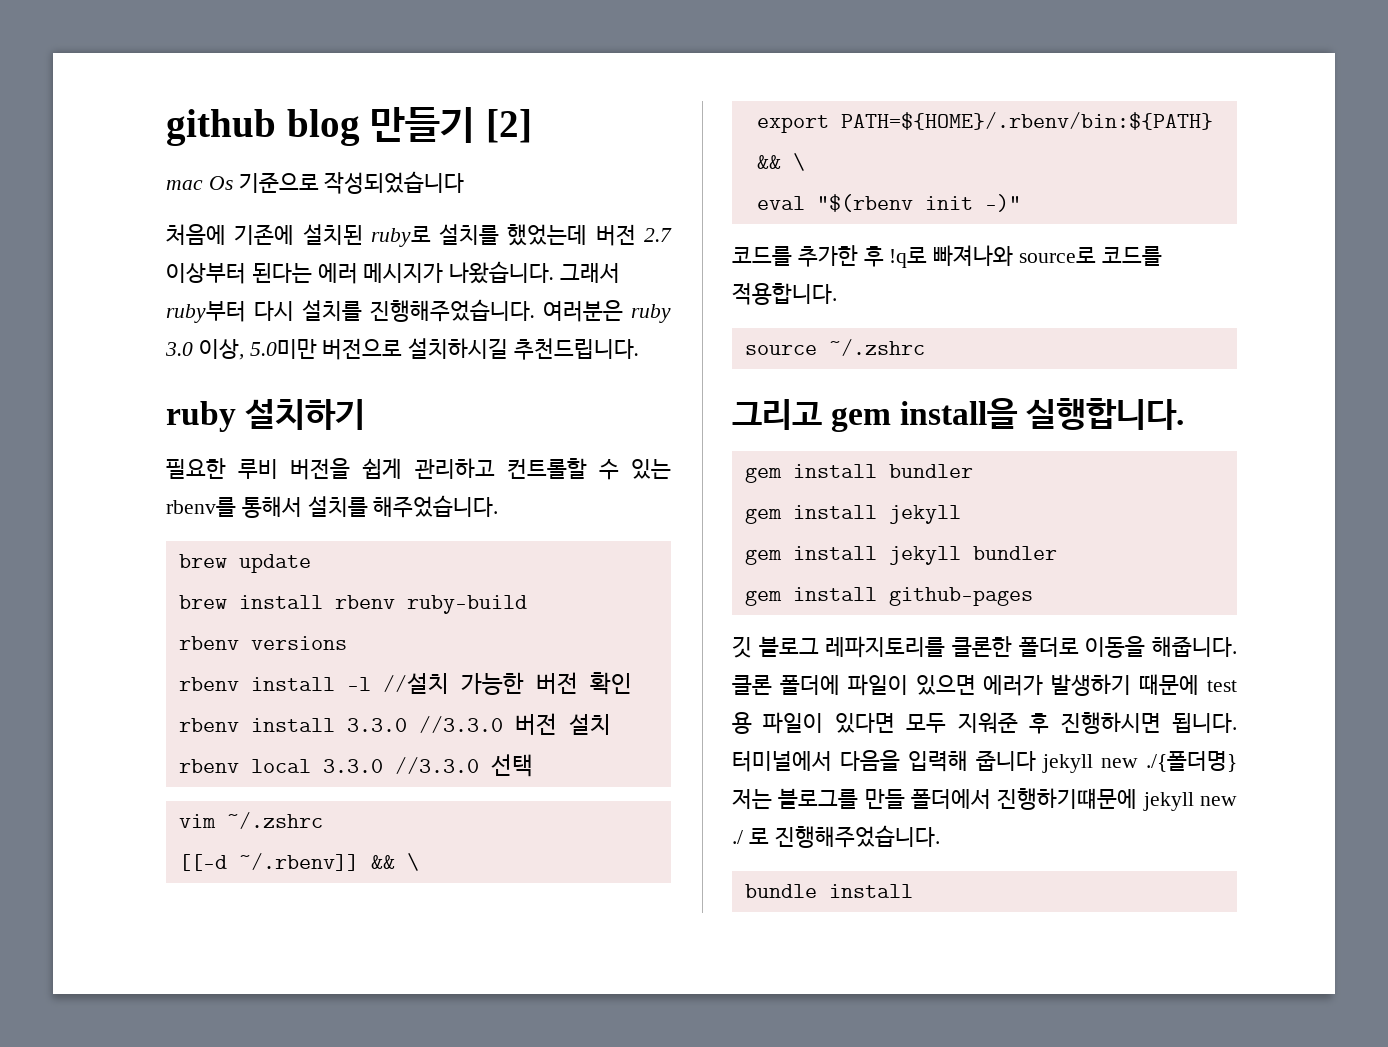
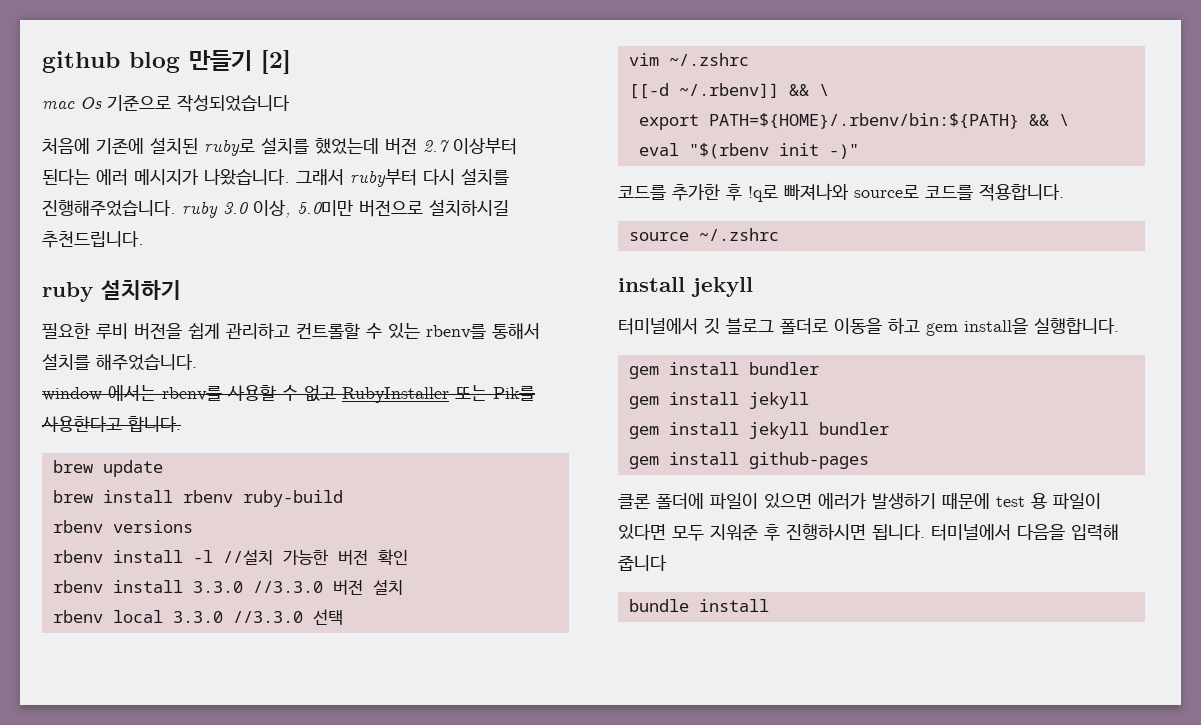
[543,300,623,322] 여러분은 -> (176, 208) none
(499, 506) none -> [42,385,535,403] [41,416,181,432] // window 에서는 rbenv를 사용할 수 없고 RubyInstaller 또는 Pik를 사용한다고 합니다.
[732,399,822,430] 그리고 -> [618,277,753,297] [618,318,920,335] install jekyll // 터미널에서 깃 블로그 폴더로 이동을 하고
[732,636,1237,658] 깃 블로그 레파지토리를 클론한 폴더로 이동을 해줍니다. -> (869, 460) none
[1042,751,1237,773] [732,788,1237,811] [732,825,940,848] jekyll new ./{폴더명} 저는 블로그를 만들 폴더에서 진행하기떄문에 jekyll new ./ 로 진행해주었습니다. -> (667, 563) none

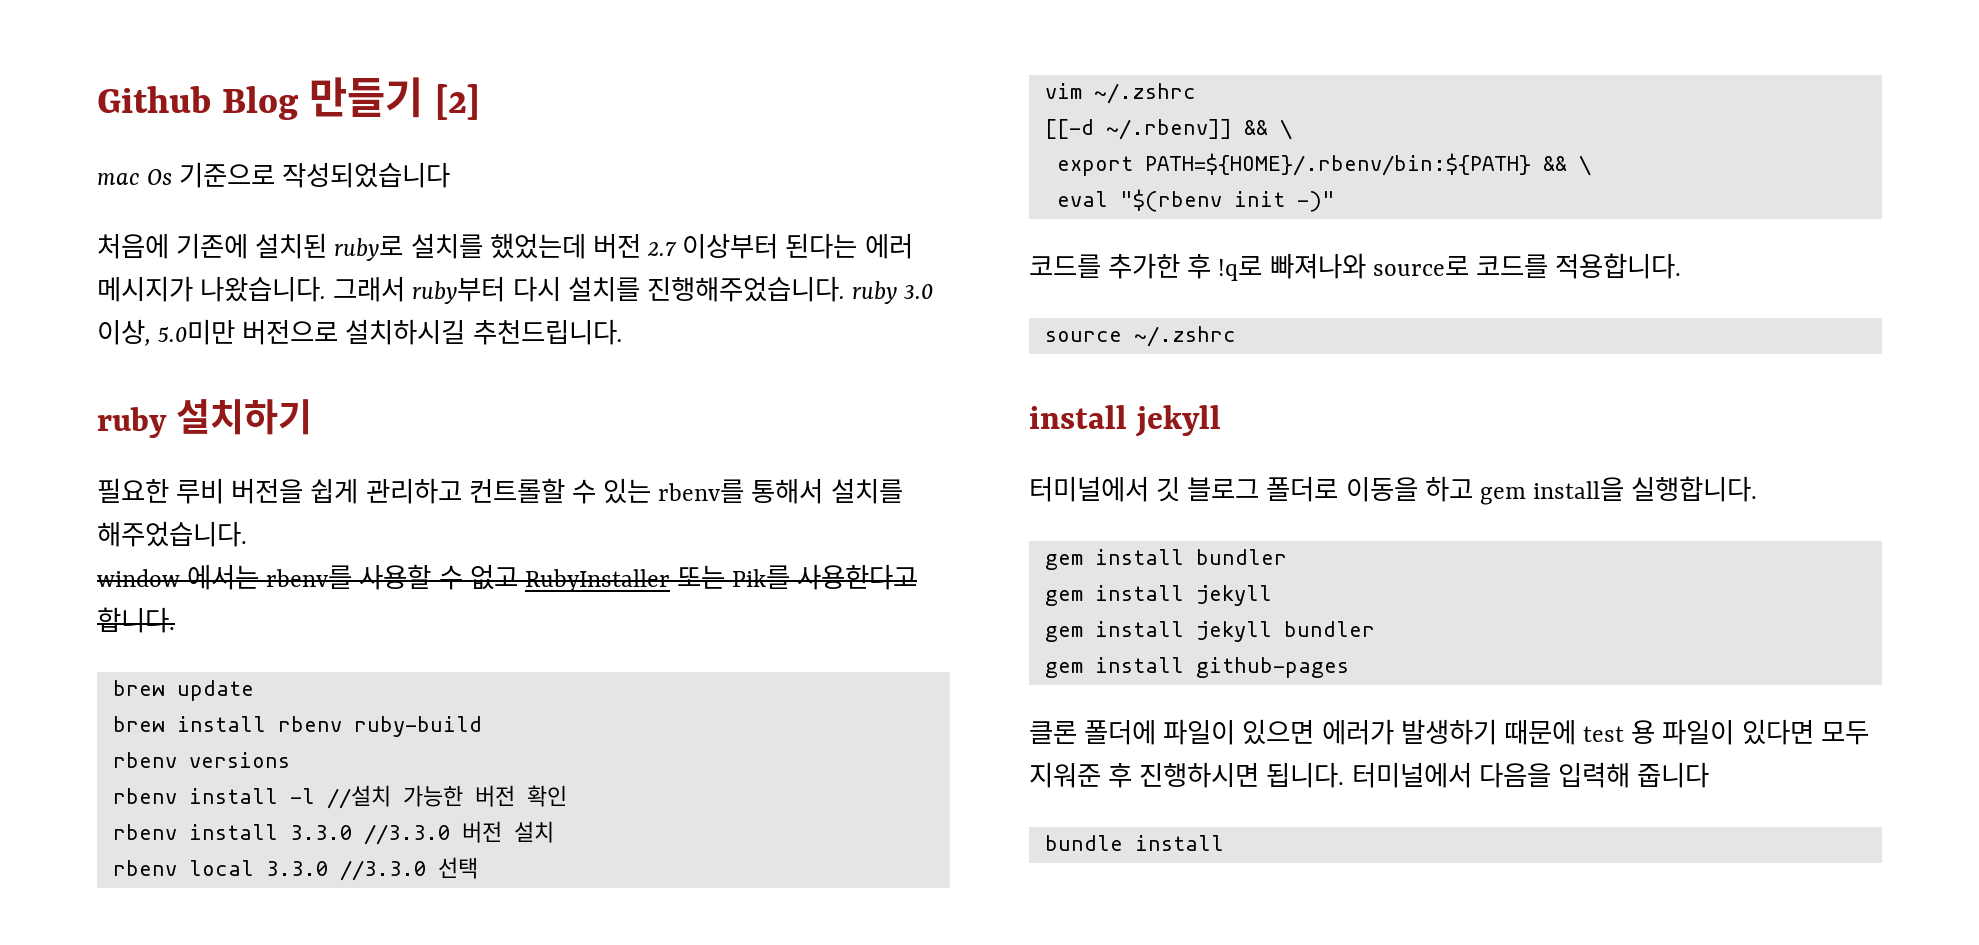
[42,51,180,73] github blog -> [97,86,299,120] Github Blog

